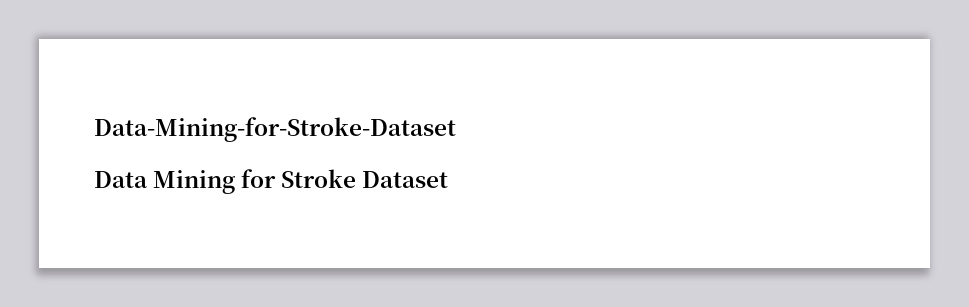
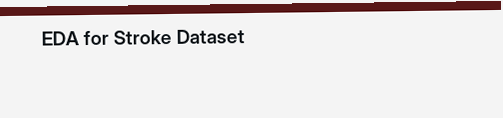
[94,117,456,142] [94,170,236,194] Data-Mining-for-Stroke-Dataset // Data Mining -> [41,31,80,46] EDA

